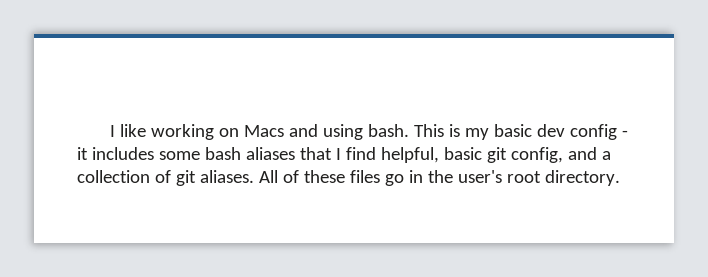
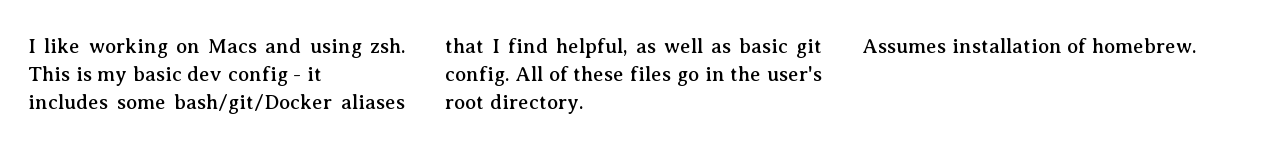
[368,124,410,137] bash. -> [369,38,405,53] zsh.
[204,147,241,160] bash -> [174,94,333,114] bash/git/Docker
[443,147,611,163] [77,170,254,186] basic git config, and a collection of git aliases. -> [635,38,822,58] [445,66,509,86] as well as basic git config.
(620, 178) none -> [862,38,1196,53] // Assumes installation of homebrew.

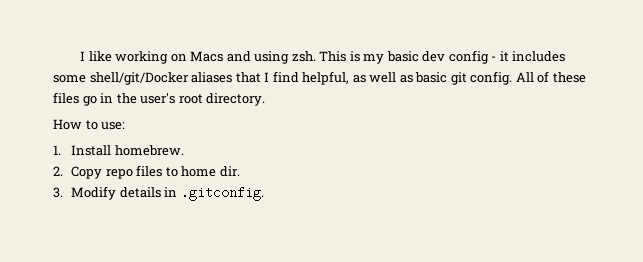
[174,94,333,114] bash/git/Docker -> [89,72,189,85] shell/git/Docker
[862,38,1196,53] Assumes installation of homebrew. -> [53,119,126,130] [53,145,184,156] [53,165,240,179] [53,186,264,201] How to use: // 1. Install homebrew. // 2. Copy repo files to home dir. // 3. Modify details in .gitconfig.

